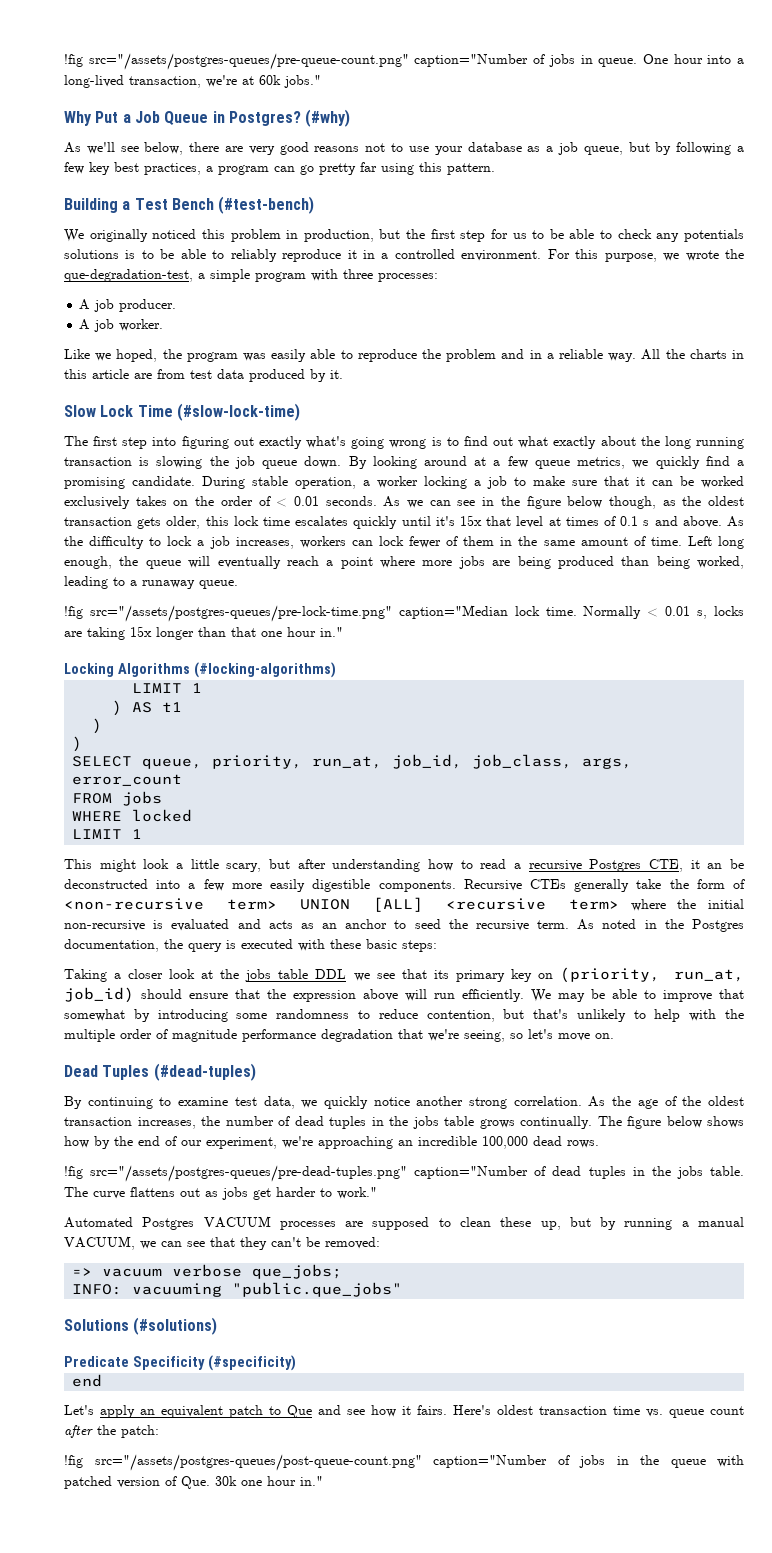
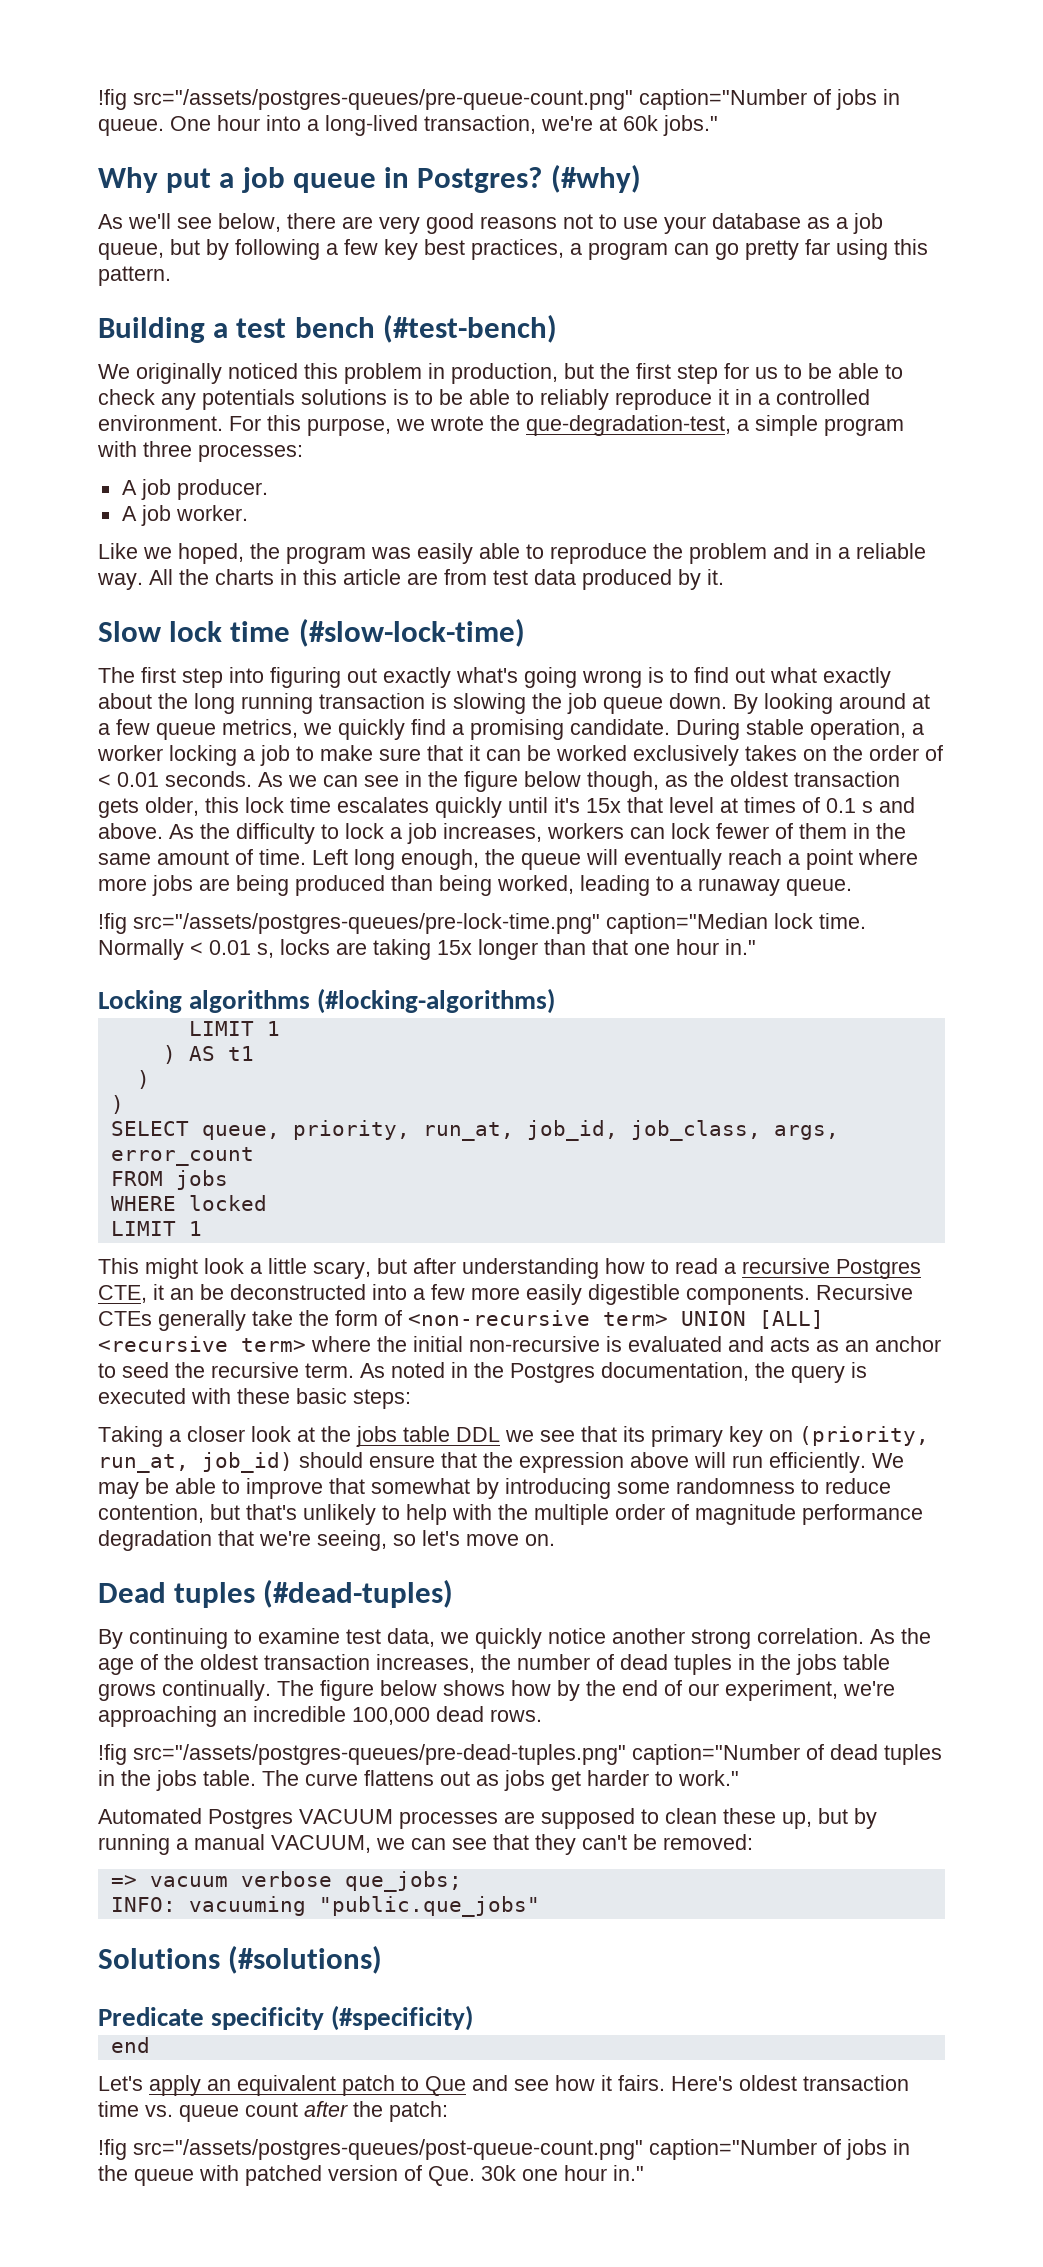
[95,111,209,125] Put a Job Queue -> [166,167,376,193] put a job queue
[134,198,214,210] Test Bench -> [236,317,375,338] test bench
[100,405,173,417] Lock Time -> [169,621,291,642] lock time
[117,663,190,677] Algorithms -> [189,990,311,1013] algorithms
[102,1065,150,1080] Tuples -> [174,1582,256,1608] tuples
[132,1356,205,1370] Specificity -> [211,2007,325,2030] specificity

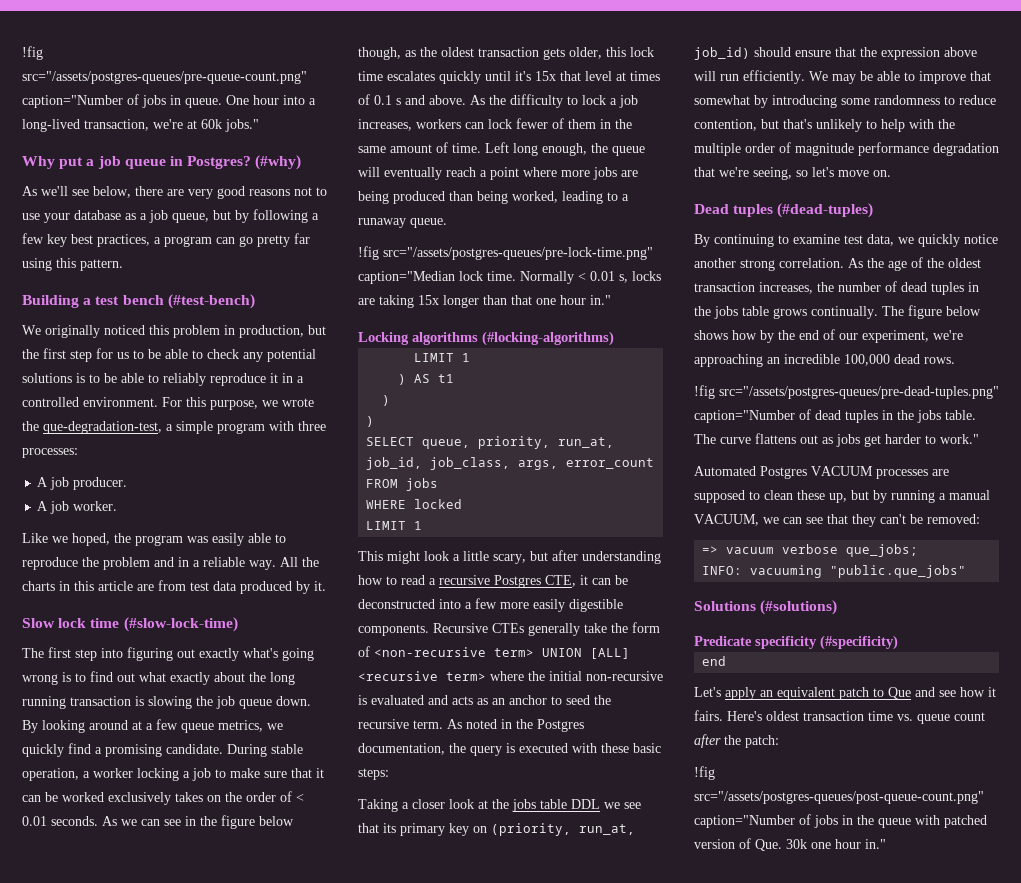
[202,389,295,410] potentials -> [267,349,316,362] potential
[170,1288,194,1300] an -> [592,578,611,585] can

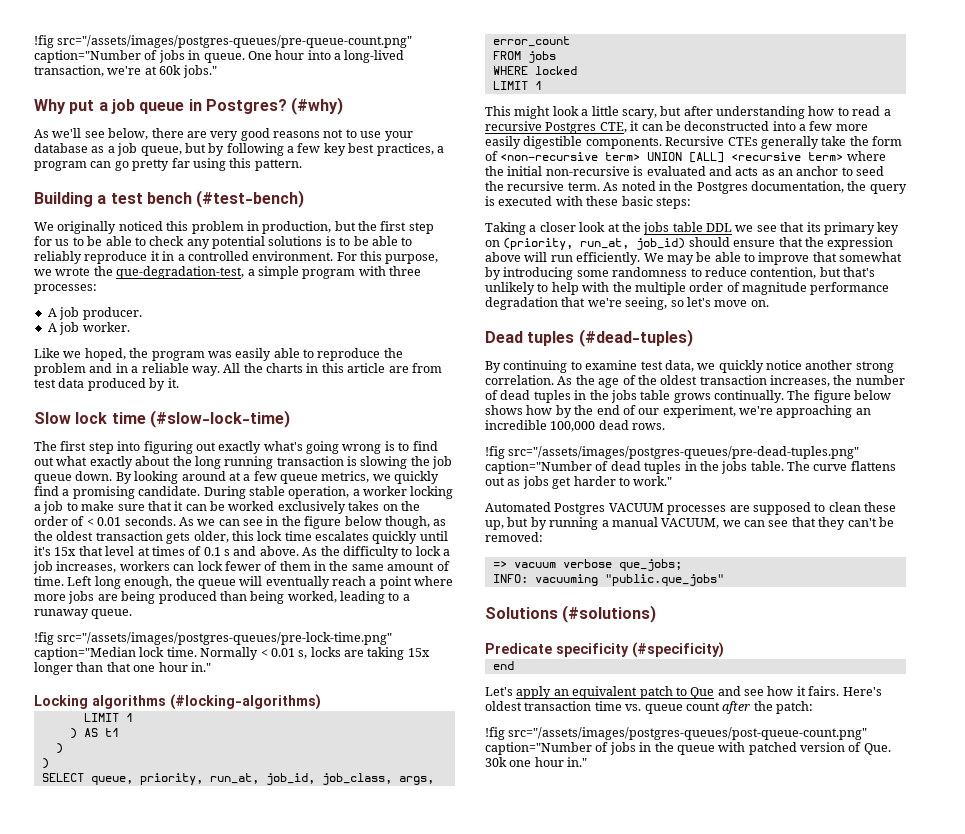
[22,46,43,60] [22,71,307,84] !fig src="/assets/postgres-queues/pre-queue-count.png" -> [34,35,413,48] !fig src="/assets/images/postgres-queues/pre-queue-count.png"
[383,247,653,260] src="/assets/postgres-queues/pre-lock-time.png" -> [57,632,393,645] src="/assets/images/postgres-queues/pre-lock-time.png"
[719,386,999,399] src="/assets/postgres-queues/pre-dead-tuples.png" -> [508,446,860,459] src="/assets/images/postgres-queues/pre-dead-tuples.png"
[694,791,984,804] src="/assets/postgres-queues/post-queue-count.png" -> [508,727,868,740] src="/assets/images/postgres-queues/post-queue-count.png"

